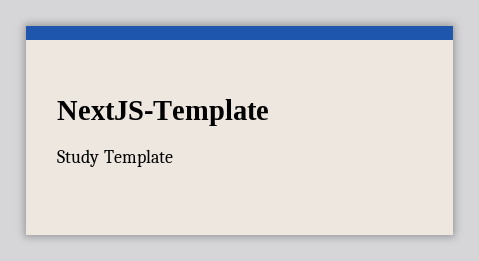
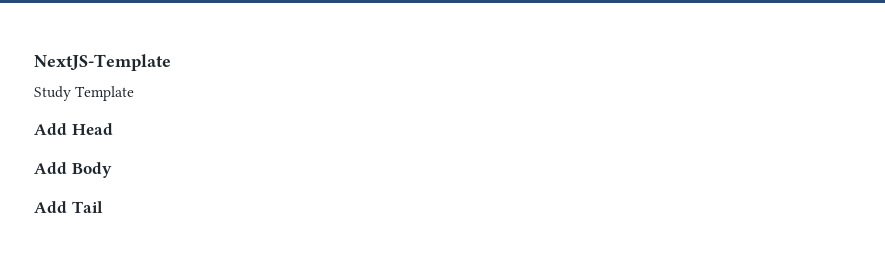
(173, 158) none -> [34,123,113,135] [34,162,112,178] [34,201,103,213] // Add Head // Add Body // Add Tail

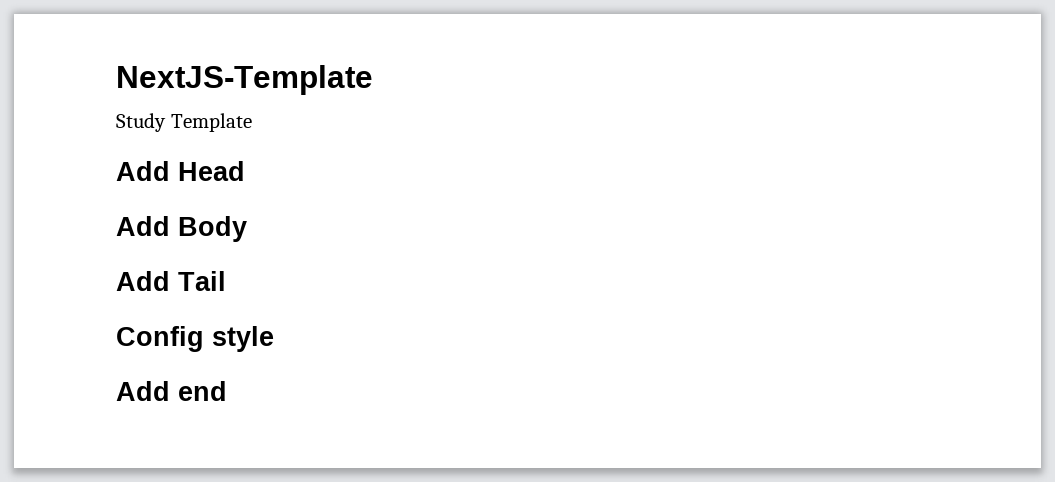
(103, 207) none -> [116,326,274,352] [116,381,227,401] // Config style // Add end

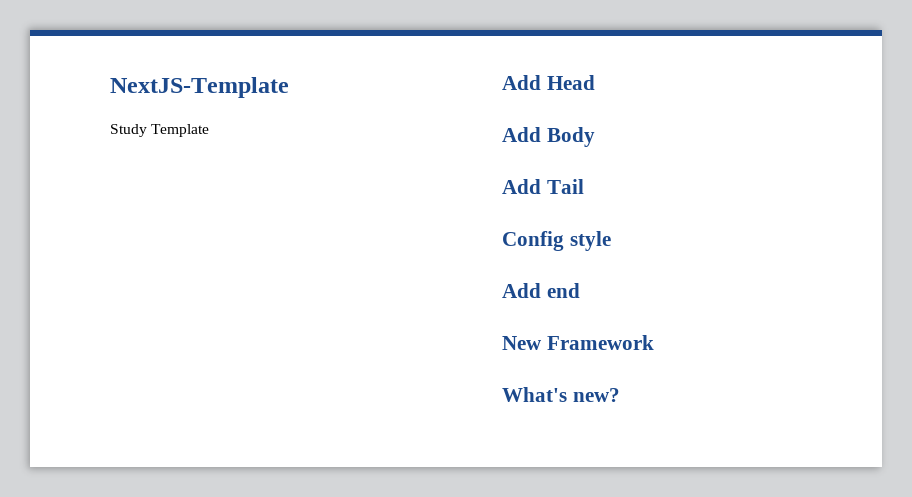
(227, 391) none -> [502,335,654,350] [502,387,620,402] // New Framework // What's new?

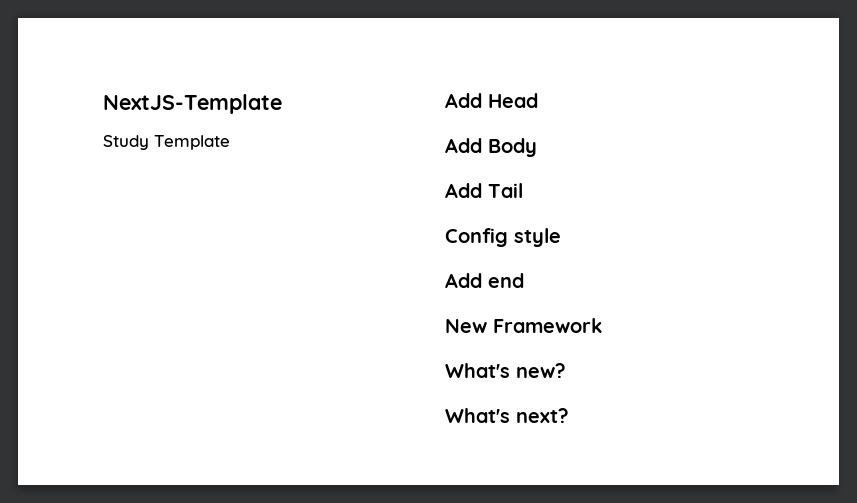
(620, 395) none -> [445,408,569,423] // What's next?

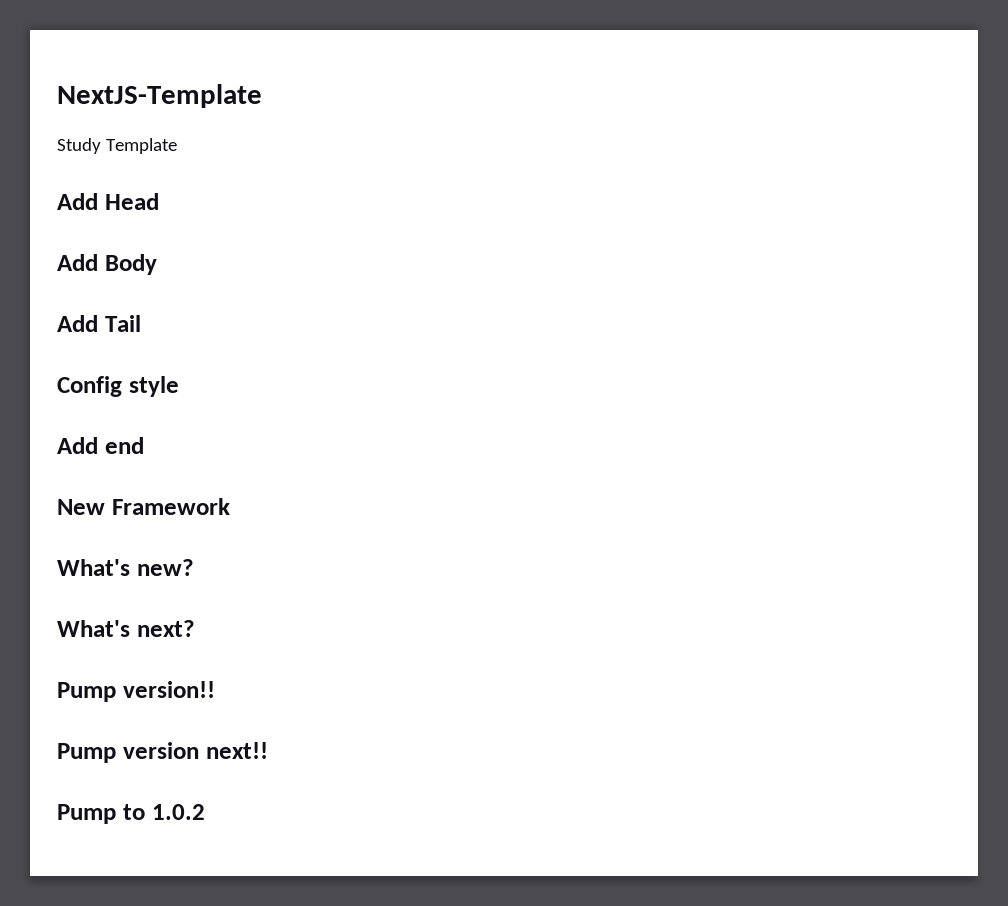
(569, 415) none -> [57,681,215,702] [57,742,268,763] [57,804,205,824] // Pump version!! // Pump version next!! // Pump to 1.0.2

